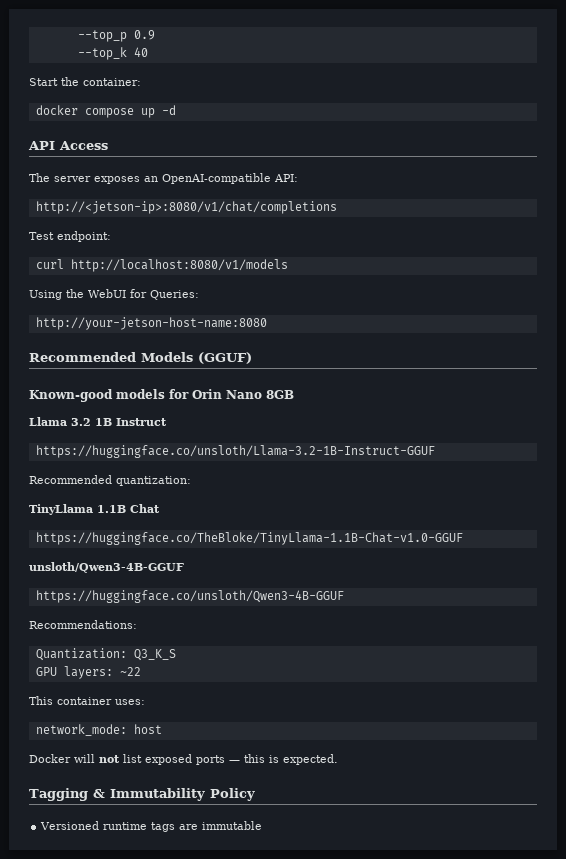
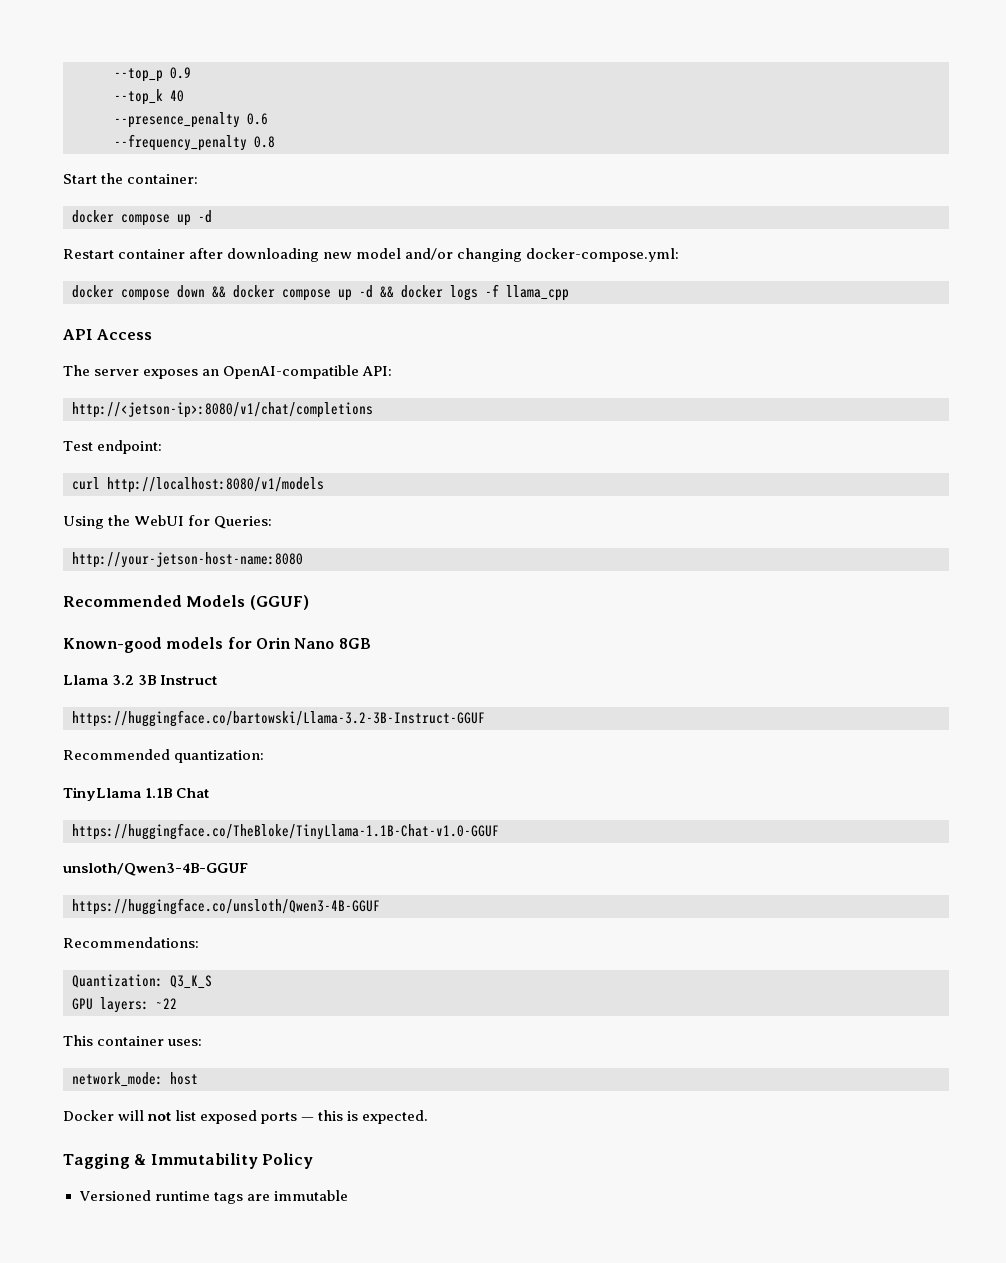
(148, 52) none -> [114,112,268,128] [114,134,275,151] // --presence_penalty 0.6 // --frequency_penalty 0.8
(176, 110) none -> [63,248,680,262] [72,284,569,301] // Restart container after downloading new model and/or changing docker-compose.yml: // docker compose down && docker compose up -d && docker logs -f llama_cpp
[95,418,112,426] 1B -> [138,675,157,685] 3B
[35,445,435,458] https://huggingface.co/unsloth/Llama-3.2-1B-Instruct-GGUF -> [72,710,485,727] https://huggingface.co/bartowski/Llama-3.2-3B-Instruct-GGUF

